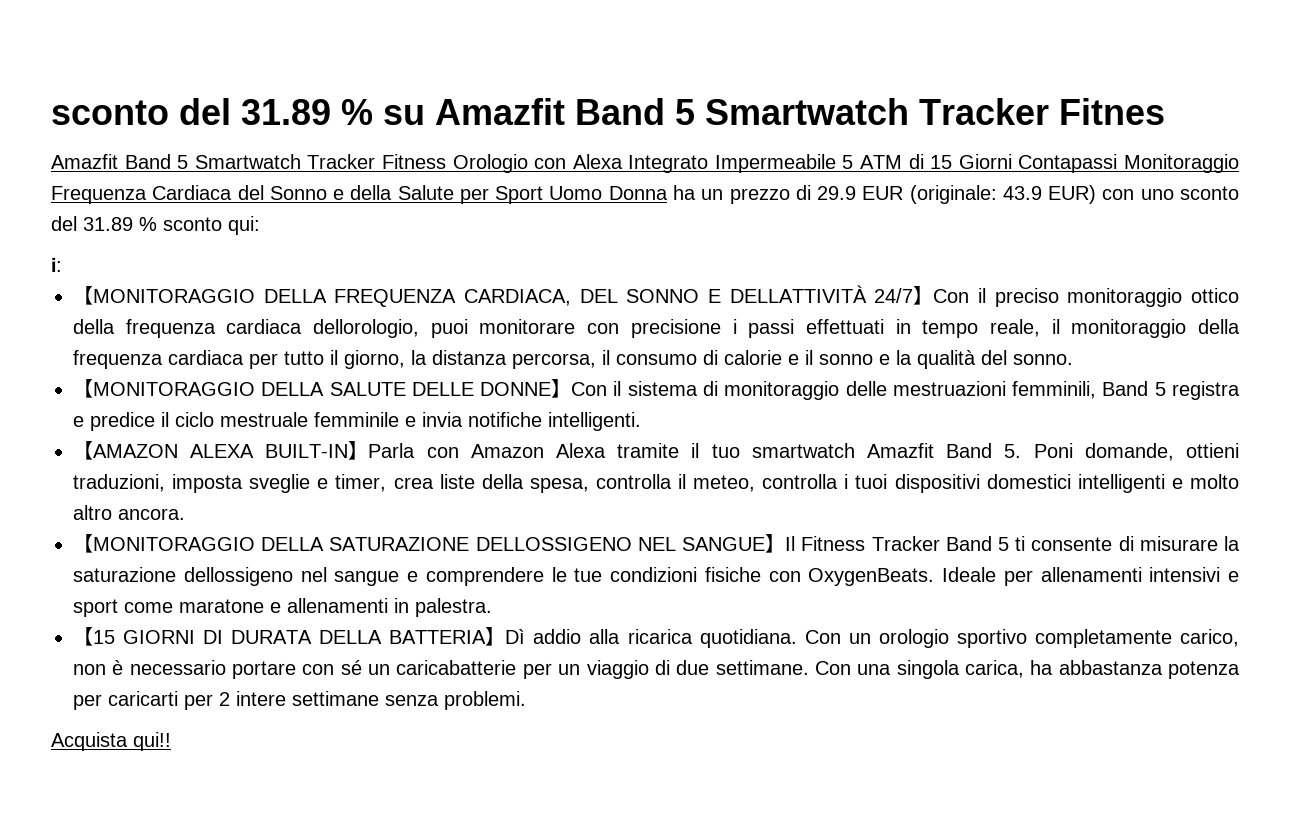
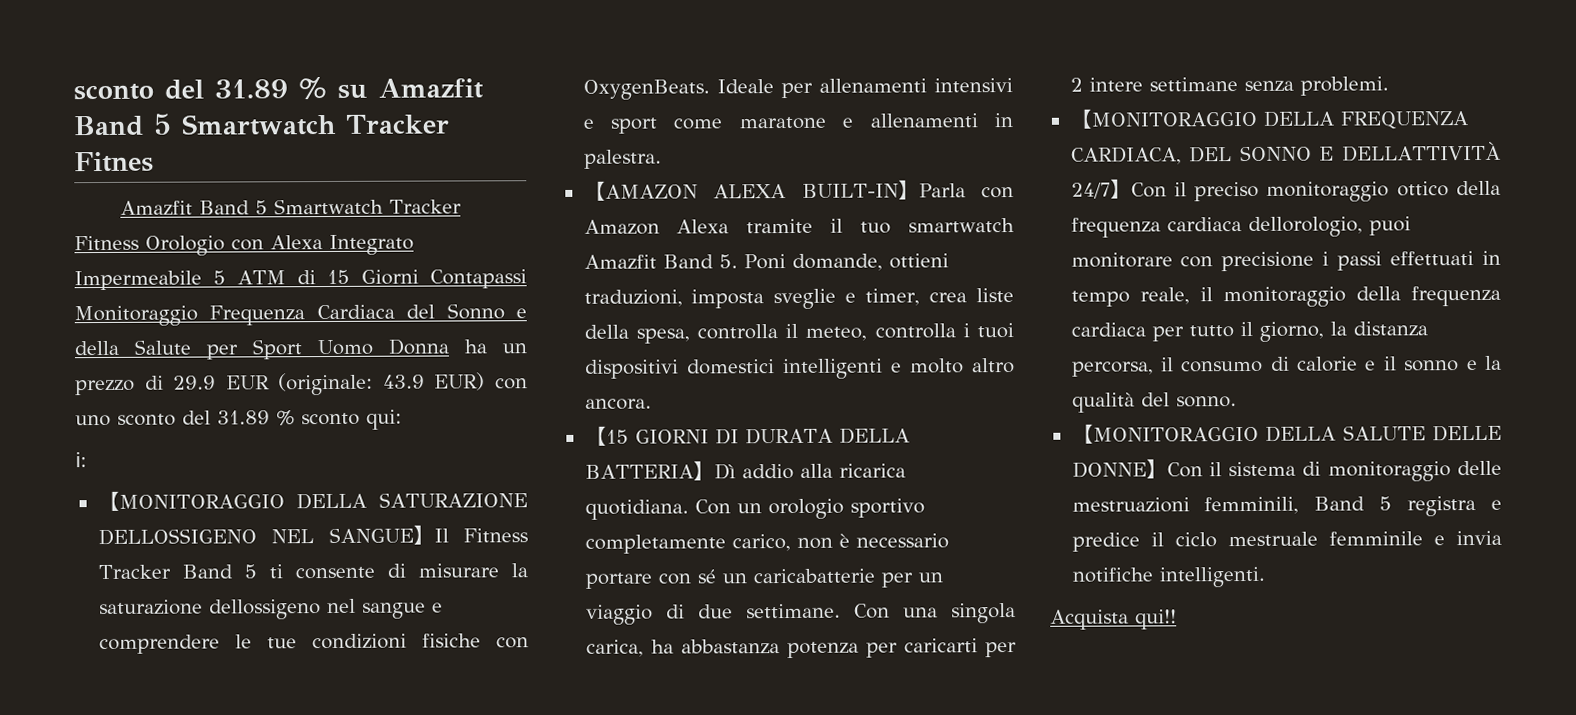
(62, 264) none -> [97,490,529,512] [97,524,528,546] [97,563,528,580] [98,598,443,620] [98,633,529,655] [582,78,1013,100] [582,113,1013,134] [583,149,662,169] [583,179,1014,201] [583,218,1015,235] [583,253,949,271] [583,288,1014,310] [583,323,1014,344] [584,358,1015,380] [584,398,652,410] [584,425,910,446] [584,460,906,481] [584,498,925,520] [584,533,949,554] [584,568,943,589] [585,603,1016,625] [585,638,1017,659] [1069,76,1389,96] // 【MONITORAGGIO DELLA SATURAZIONE DELLOSSIGENO NEL SANGUE】Il Fitness Tracker Band 5 ti consente di misurare la saturazione dellossigeno nel sangue e comprendere le tue condizioni fisiche con OxygenBeats. Ideale per allenamenti intensivi e sport come maratone e allenamenti in palestra. // 【AMAZON ALEXA BUILT-IN】Parla con Amazon Alexa tramite il tuo smartwatch Amazfit Band 5. Poni domande, ottieni traduzioni, imposta sveglie e timer, crea liste della spesa, controlla il meteo, controlla i tuoi dispositivi domestici intelligenti e molto altro ancora. // 【15 GIORNI DI DURATA DELLA BATTERIA】Dì addio alla ricarica quotidiana. Con un orologio sportivo completamente carico, non è necessario portare con sé un caricabatterie per un viaggio di due settimane. Con una singola carica, ha abbastanza potenza per caricarti per 2 intere settimane senza problemi.
[73,441,1240,461] [73,474,1239,493] [73,505,185,520] [73,534,1240,553] [73,567,1239,586] [73,598,492,617] [73,627,1240,648] [73,660,1241,679] [73,691,526,710] // 【AMAZON ALEXA BUILT-IN】Parla con Amazon Alexa tramite il tuo smartwatch Amazfit Band 5. Poni domande, ottieni traduzioni, imposta sveglie e timer, crea liste della spesa, controlla il meteo, controlla i tuoi dispositivi domestici intelligenti e molto altro ancora. // 【MONITORAGGIO DELLA SATURAZIONE DELLOSSIGENO NEL SANGUE】Il Fitness Tracker Band 5 ti consente di misurare la saturazione dellossigeno nel sangue e comprendere le tue condizioni fisiche con OxygenBeats. Ideale per allenamenti intensivi e sport come maratone e allenamenti in palestra. // 【15 GIORNI DI DURATA DELLA BATTERIA】Dì addio alla ricarica quotidiana. Con un orologio sportivo completamente carico, non è necessario portare con sé un caricabatterie per un viaggio di due settimane. Con una singola carica, ha abbastanza potenza per caricarti per 2 intere settimane senza problemi. -> (1266, 577) none

